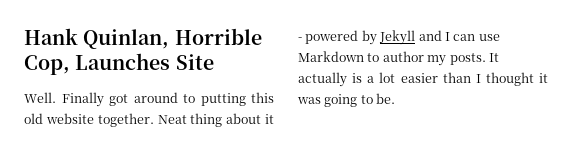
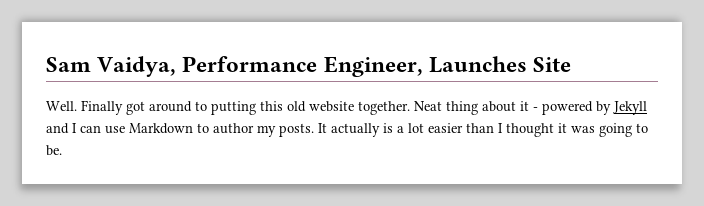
[24,28,262,49] [24,55,70,75] Hank Quinlan, Horrible Cop, -> [46,56,423,77] Sam Vaidya, Performance Engineer,

